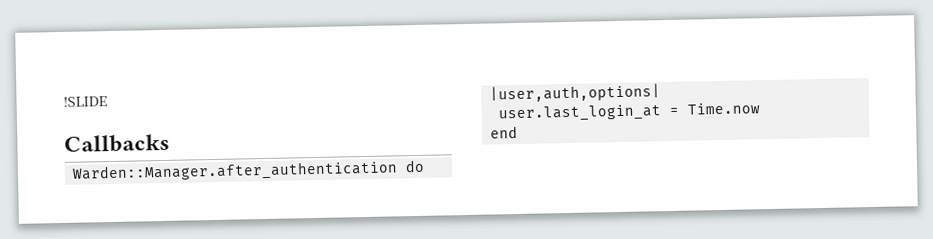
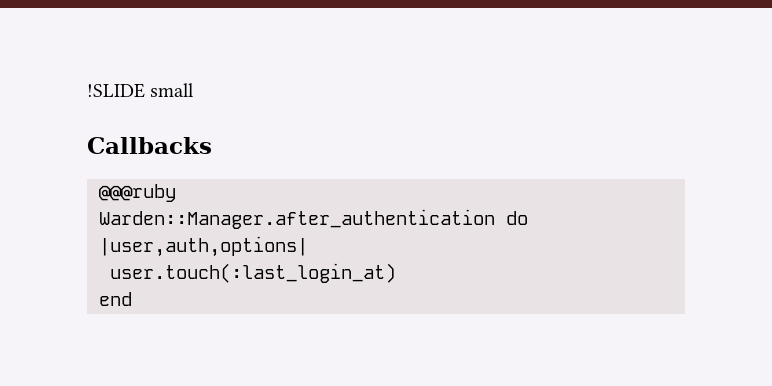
(108, 101) none -> [150,83,195,97] small
(170, 143) none -> [99,184,176,202] // @@@ruby
[498,102,761,123] user.last_login_at = Time.now -> [110,263,396,283] user.touch(:last_login_at)

